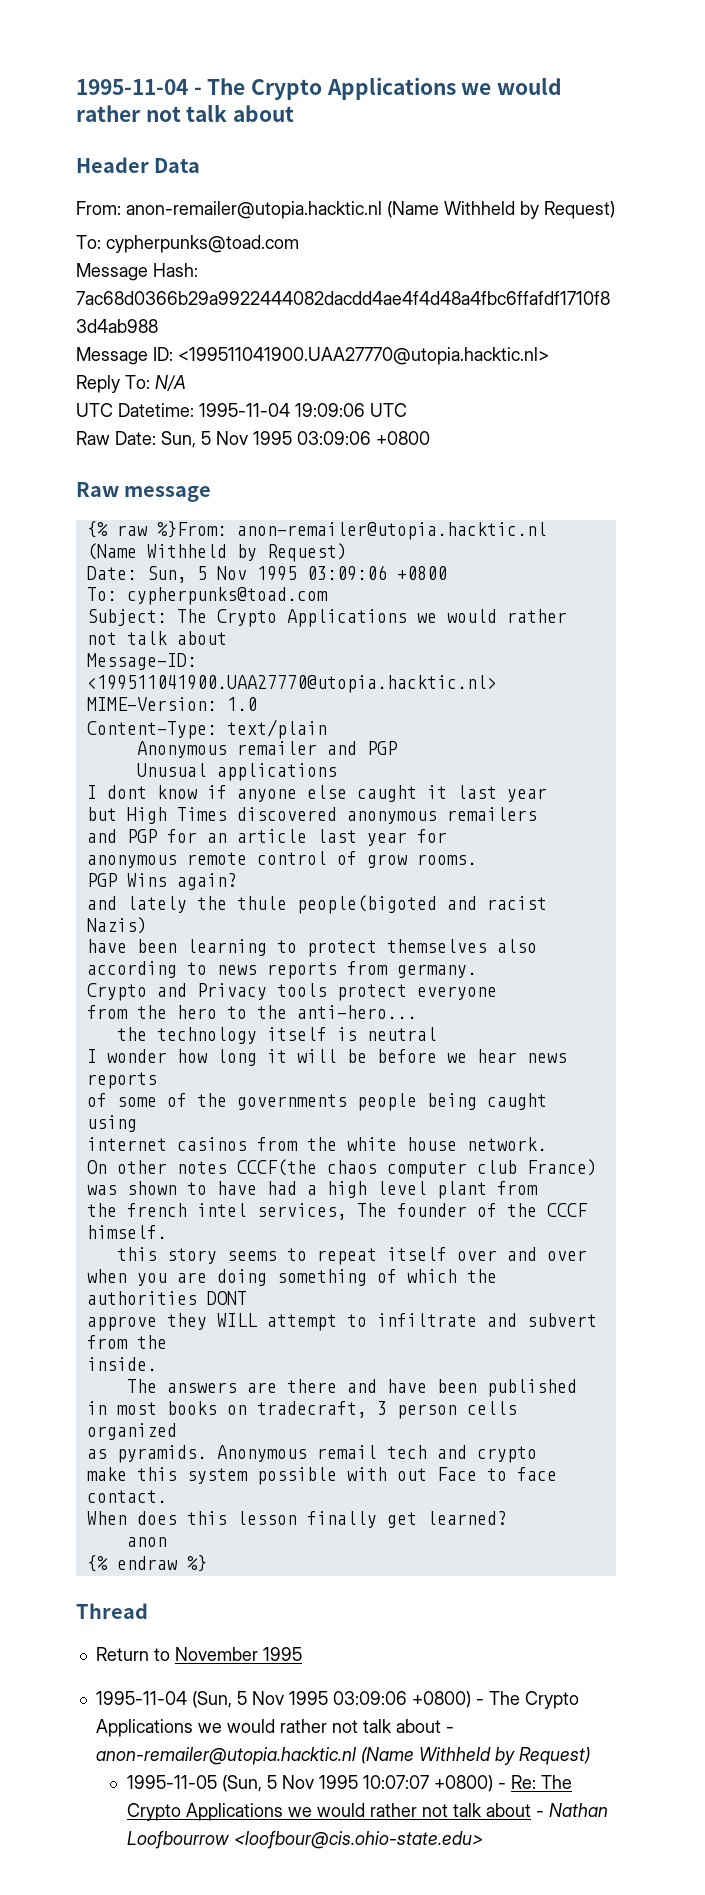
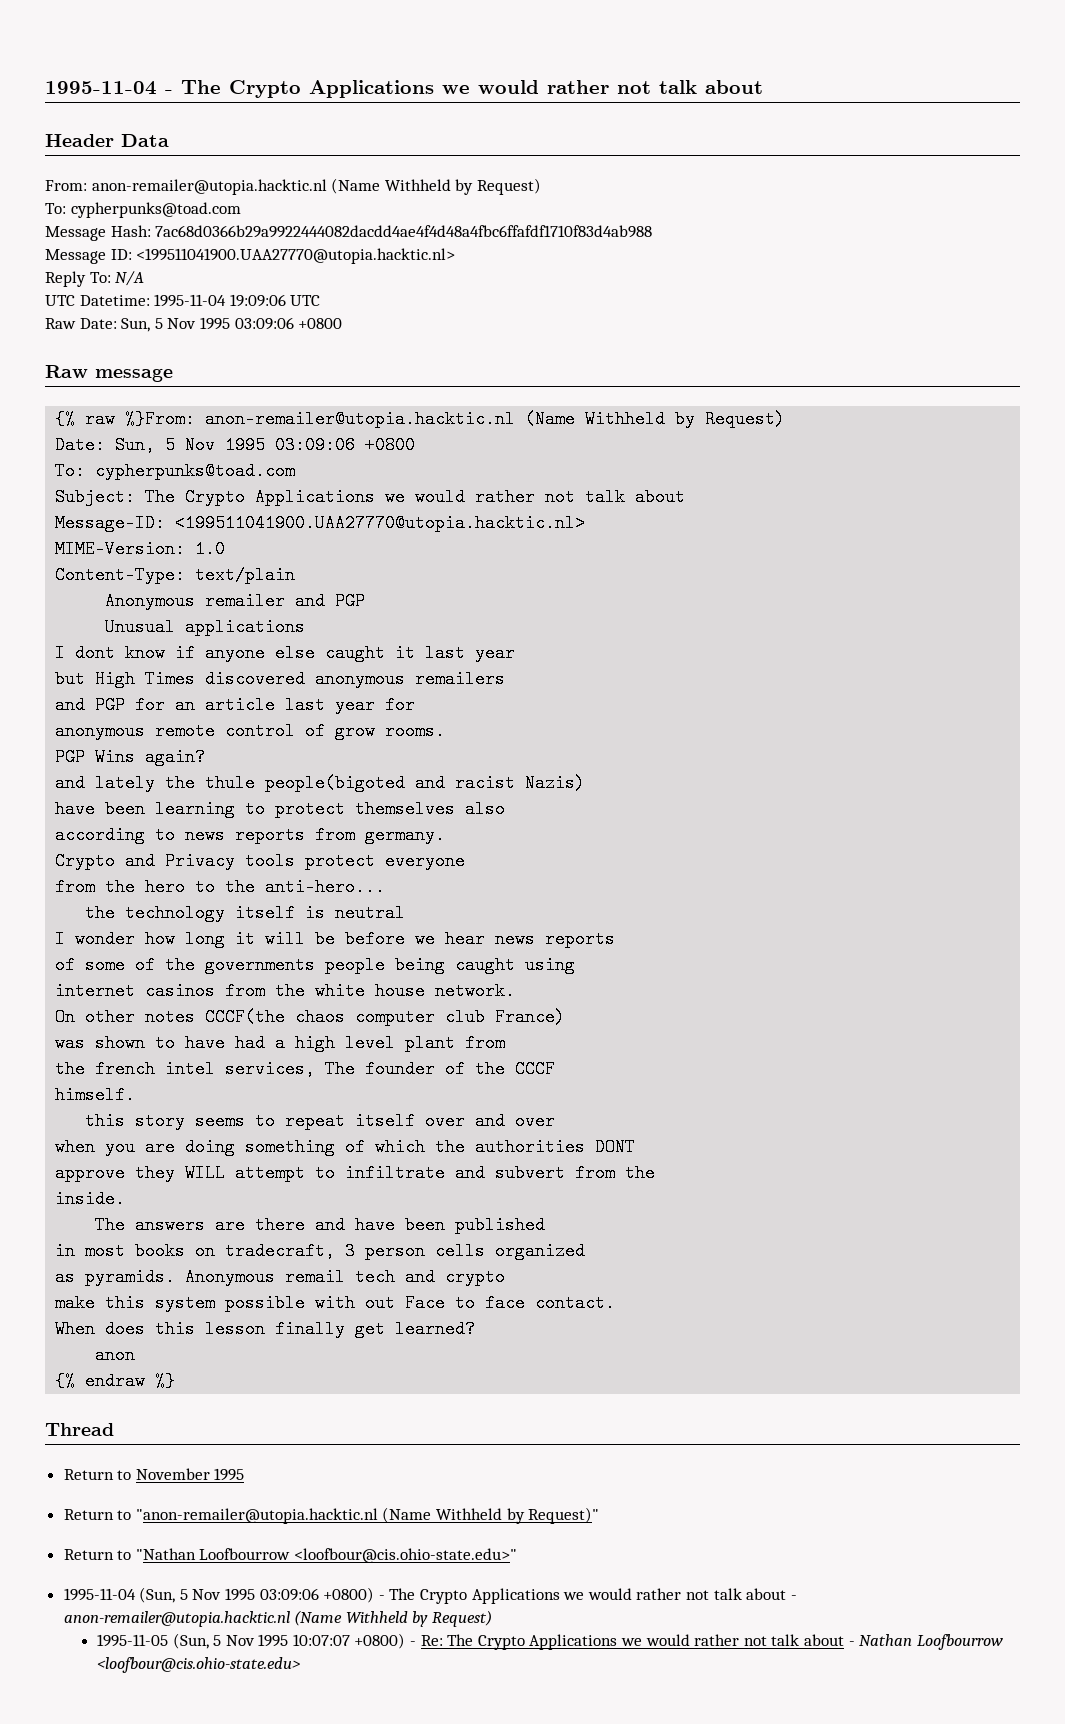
(302, 1654) none -> [63,1507,600,1524] [63,1548,518,1563] // Return to "anon-remailer@utopia.hacktic.nl (Name Withheld by Request)" // Return to "Nathan Loofbourrow <loofbour@cis.ohio-state.edu>"

